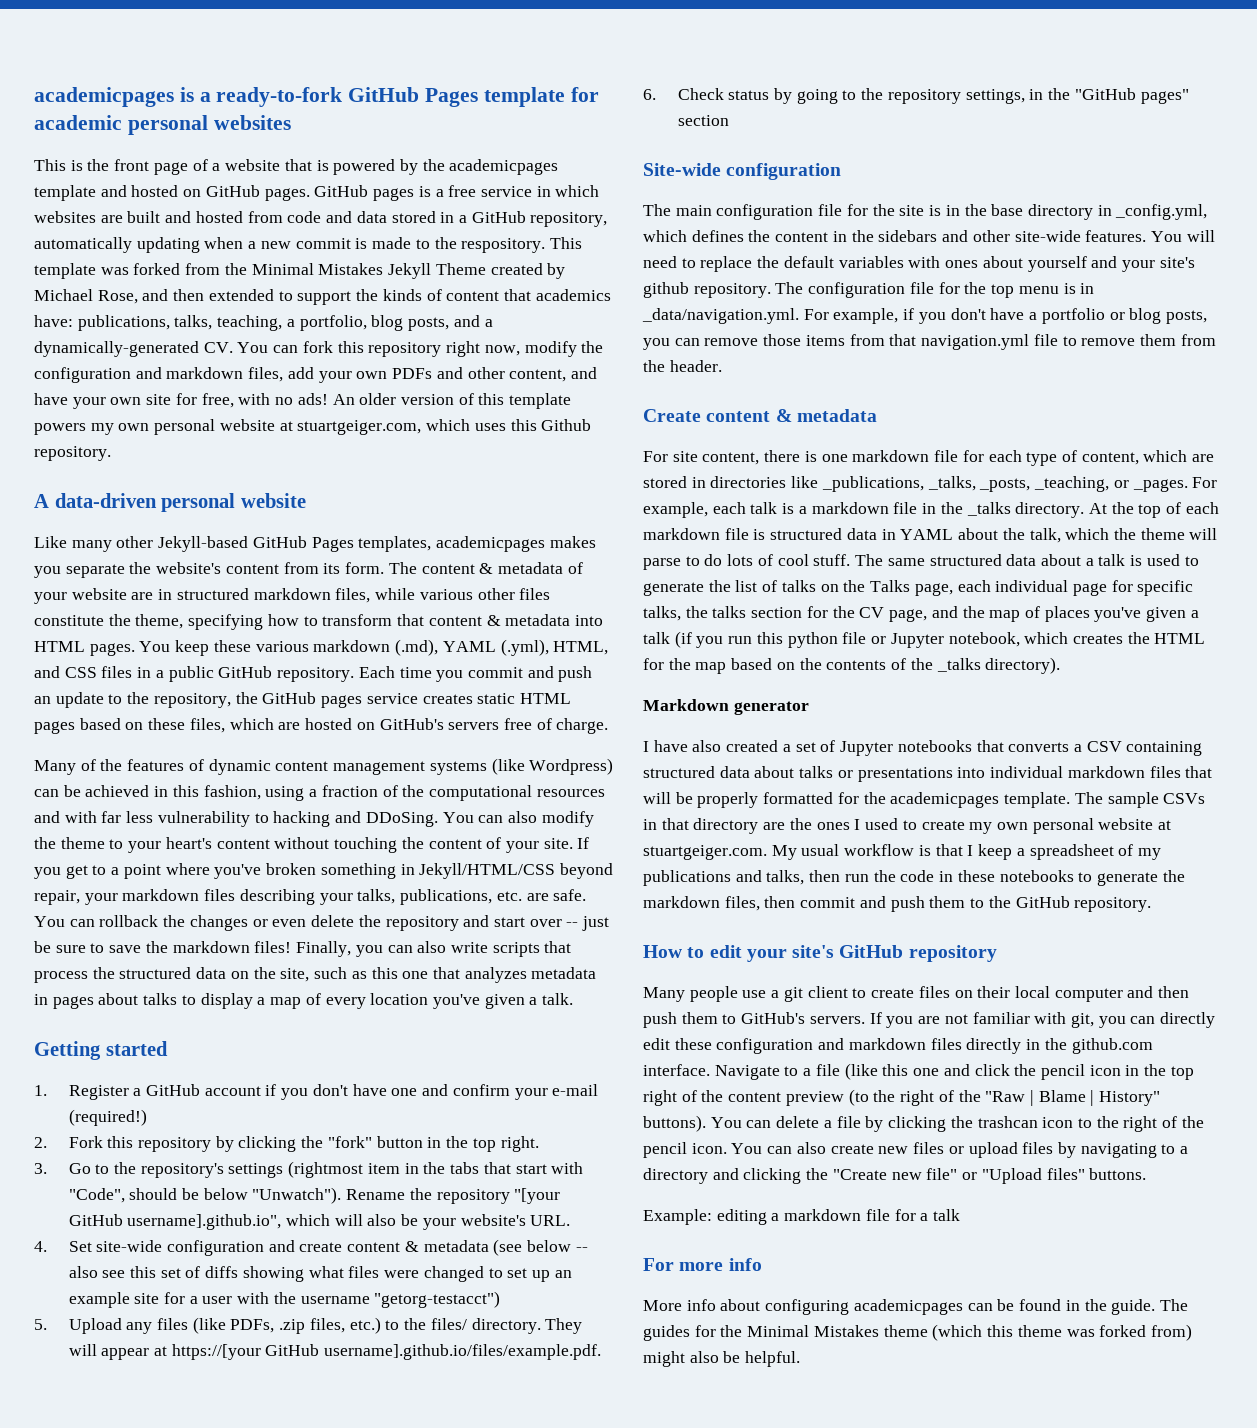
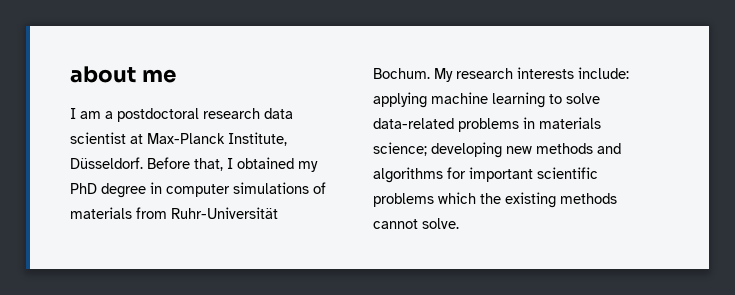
[34,87,599,107] [34,115,291,135] [34,159,559,175] [34,185,600,201] [34,211,608,227] [34,237,582,253] [34,263,566,279] [34,289,611,305] [34,315,493,331] [34,341,604,357] [34,367,597,383] [34,393,572,409] [34,419,592,435] [34,446,111,461] [34,493,306,512] [34,536,596,552] [34,562,583,578] [34,588,551,604] [34,614,603,630] [34,639,609,656] [34,666,593,682] [34,692,571,708] [34,718,609,734] [34,758,614,775] [34,785,605,801] [34,811,594,827] [34,837,590,853] [34,863,613,879] [34,889,587,905] [34,915,610,931] [34,941,572,957] [34,967,597,983] [34,993,574,1009] [34,1041,168,1060] [34,1084,599,1100] [68,1109,147,1126] [34,1136,539,1152] [34,1161,584,1178] [68,1187,561,1204] [68,1214,571,1230] [34,1239,588,1256] [68,1266,572,1282] [68,1291,501,1308] [34,1317,583,1334] [68,1344,602,1360] [643,88,1189,104] [677,115,729,126] [643,163,842,180] [643,204,1208,220] [643,230,1215,242] [643,256,1195,272] [643,282,1095,298] [642,308,1207,324] [643,334,1216,350] [643,360,722,372] [643,409,877,422] [643,450,1215,466] [643,476,1218,492] [643,502,1219,518] [643,528,1218,543] [643,554,1199,570] [643,580,1194,596] [643,606,1199,622] [643,631,1206,648] [643,657,1061,674] [643,699,809,715] [643,740,1203,756] [643,766,1213,782] [643,792,1206,808] [643,818,1172,834] [643,844,1161,860] [643,870,1185,886] [643,896,1152,912] [643,945,997,962] [643,986,1190,1002] [643,1012,1216,1028] [643,1038,1153,1054] [643,1063,1194,1080] [643,1089,1161,1106] [643,1115,1204,1132] [643,1142,1189,1158] [643,1168,1147,1184] [643,1209,961,1225] [643,1258,762,1271] [643,1299,1188,1315] [643,1324,1192,1341] [643,1351,801,1367] academicpages is a ready-to-fork GitHub Pages template for academic personal websites // This is the front page of a website that is powered by the academicpages template and hosted on GitHub pages. GitHub pages is a free service in which websites are built and hosted from code and data stored in a GitHub repository, automatically updating when a new commit is made to the respository. This template was forked from the Minimal Mistakes Jekyll Theme created by Michael Rose, and then extended to support the kinds of content that academics have: publications, talks, teaching, a portfolio, blog posts, and a dynamically-generated CV. You can fork this repository right now, modify the configuration and markdown files, add your own PDFs and other content, and have your own site for free, with no ads! An older version of this template powers my own personal website at stuartgeiger.com, which uses this Github repository. // A data-driven personal website // Like many other Jekyll-based GitHub Pages templates, academicpages makes you separate the website's content from its form. The content & metadata of your website are in structured markdown files, while various other files constitute the theme, specifying how to transform that content & metadata into HTML pages. You keep these various markdown (.md), YAML (.yml), HTML, and CSS files in a public GitHub repository. Each time you commit and push an update to the repository, the GitHub pages service creates static HTML pages based on these files, which are hosted on GitHub's servers free of charge. // Many of the features of dynamic content management systems (like Wordpress) can be achieved in this fashion, using a fraction of the computational resources and with far less vulnerability to hacking and DDoSing. You can also modify the theme to your heart's content without touching the content of your site. If you get to a point where you've broken something in Jekyll/HTML/CSS beyond repair, your markdown files describing your talks, publications, etc. are safe. You can rollback the changes or even delete the repository and start over -- just be sure to save the markdown files! Finally, you can also write scripts that process the structured data on the site, such as this one that analyzes metadata in pages about talks to display a map of every location you've given a talk. // Getting started // 1. Register a GitHub account if you don't have one and confirm your e-mail (required!) // 2. Fork this repository by clicking the "fork" button in the top right. // 3. Go to the repository's settings (rightmost item in the tabs that start with "Code", should be below "Unwatch"). Rename the repository "[your GitHub username].github.io", which will also be your website's URL. // 4. Set site-wide configuration and create content & metadata (see below -- also see this set of diffs showing what files were changed to set up an example site for a user with the username "getorg-testacct") // 5. Upload any files (like PDFs, .zip files, etc.) to the files/ directory. They will appear at https://[your GitHub username].github.io/files/example.pdf. // 6. Check status by going to the repository settings, in the "GitHub pages" section // Site-wide configuration // The main configuration file for the site is in the base directory in _config.yml, which defines the content in the sidebars and other site-wide features. You will need to replace the default variables with ones about yourself and your site's github repository. The configuration file for the top menu is in _data/navigation.yml. For example, if you don't have a portfolio or blog posts, you can remove those items from that navigation.yml file to remove them from the header. // Create content & metadata // For site content, there is one markdown file for each type of content, which are stored in directories like _publications, _talks, _posts, _teaching, or _pages. For example, each talk is a markdown file in the _talks directory. At the top of each markdown file is structured data in YAML about the talk, which the theme will parse to do lots of cool stuff. The same structured data about a talk is used to generate the list of talks on the Talks page, each individual page for specific talks, the talks section for the CV page, and the map of places you've given a talk (if you run this python file or Jupyter notebook, which creates the HTML for the map based on the contents of the _talks directory). // Markdown generator // I have also created a set of Jupyter notebooks that converts a CSV containing structured data about talks or presentations into individual markdown files that will be properly formatted for the academicpages template. The sample CSVs in that directory are the ones I used to create my own personal website at stuartgeiger.com. My usual workflow is that I keep a spreadsheet of my publications and talks, then run the code in these notebooks to generate the markdown files, then commit and push them to the GitHub repository. // How to edit your site's GitHub repository // Many people use a git client to create files on their local computer and then push them to GitHub's servers. If you are not familiar with git, you can directly edit these configuration and markdown files directly in the github.com interface. Navigate to a file (like this one and click the pencil icon in the top right of the content preview (to the right of the "Raw | Blame | History" buttons). You can delete a file by clicking the trashcan icon to the right of the pencil icon. You can also create new files or upload files by navigating to a directory and clicking the "Create new file" or "Upload files" buttons. // Example: editing a markdown file for a talk // For more info // More info about configuring academicpages can be found in the guide. The guides for the Minimal Mistakes theme (which this theme was forked from) might also be helpful. -> [70,66,176,83] [70,108,293,122] [70,132,287,146] [70,157,318,172] [70,182,326,198] [70,207,278,219] [373,67,629,82] [373,92,600,108] [373,117,601,132] [373,142,621,158] [373,167,598,183] [373,192,617,208] [373,218,459,229] about me // I am a postdoctoral research data scientist at Max-Planck Institute, Düsseldorf. Before that, I obtained my PhD degree in computer simulations of materials from Ruhr-Universität Bochum. My research interests include: applying machine learning to solve data-related problems in materials science; developing new methods and algorithms for important scientific problems which the existing methods cannot solve.

